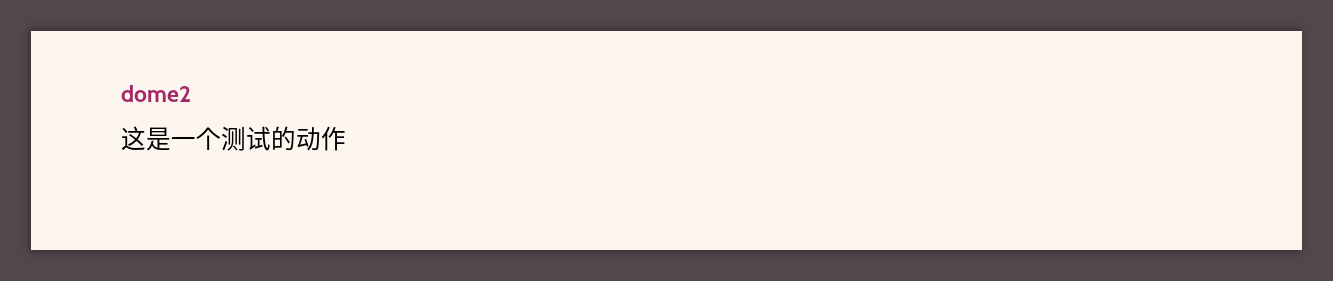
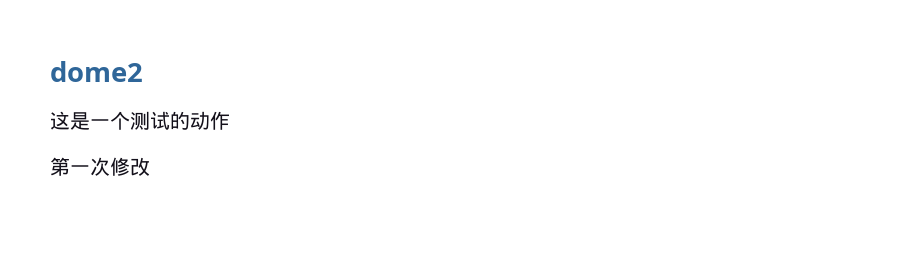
(346, 138) none -> [50,157,150,176] // 第一次修改

